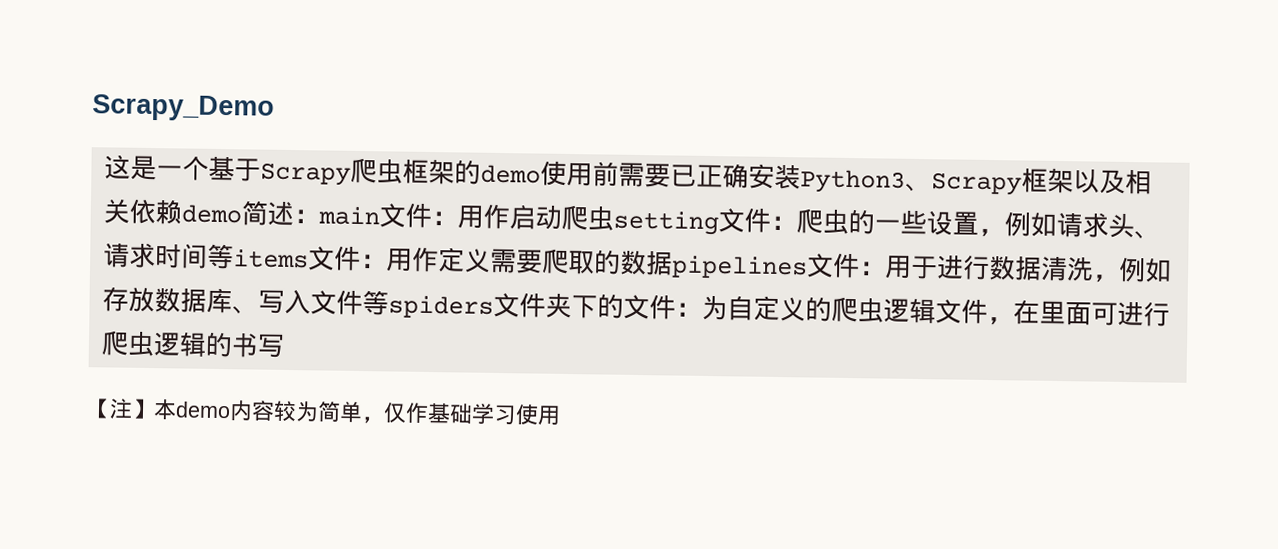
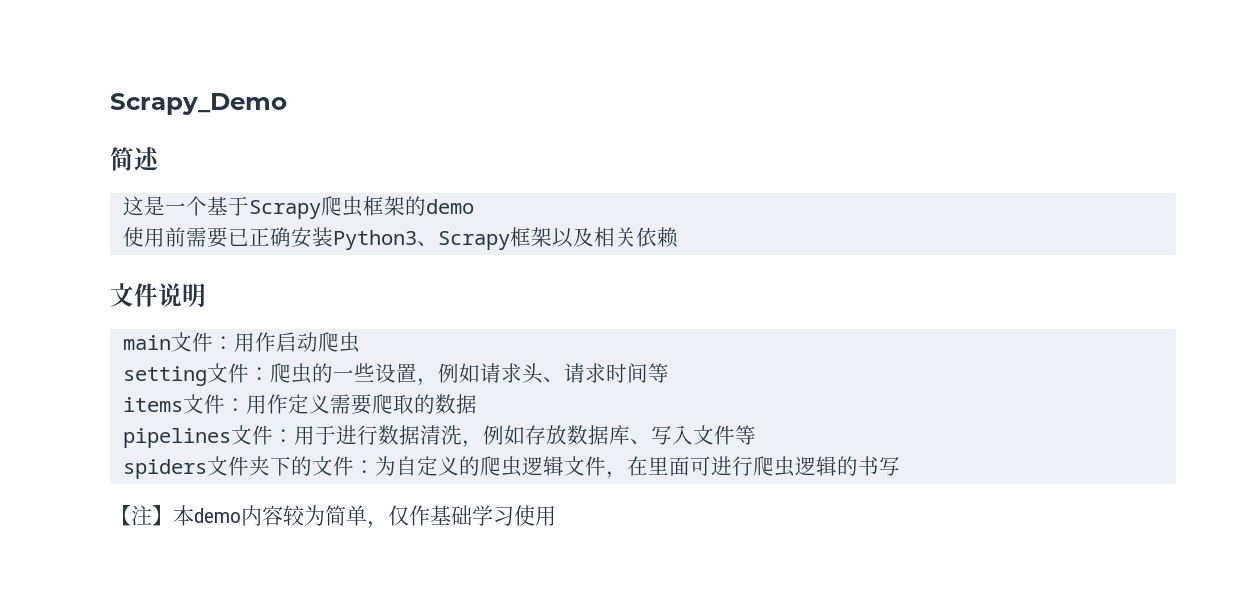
(275, 108) none -> [110,147,159,171] // 简述
(541, 174) none -> (474, 206) //
[180,200,320,227] demo简述： -> [110,283,206,307] // 文件说明 //
(614, 218) none -> (360, 342) //
(234, 256) none -> (669, 373) //
(673, 263) none -> (477, 404) //
(389, 303) none -> (756, 435) //

